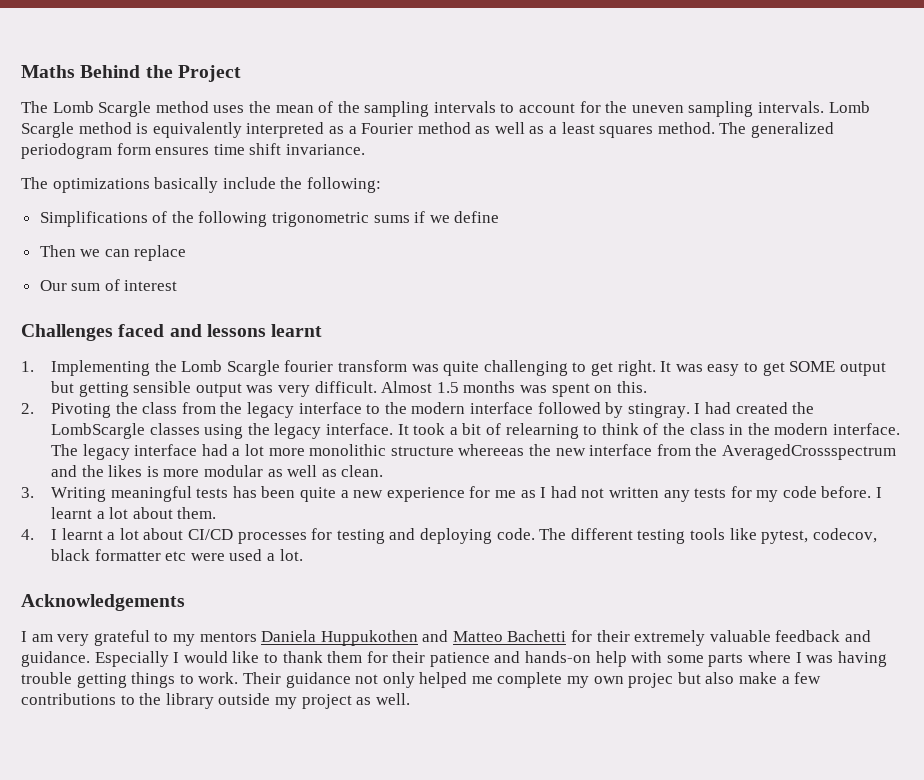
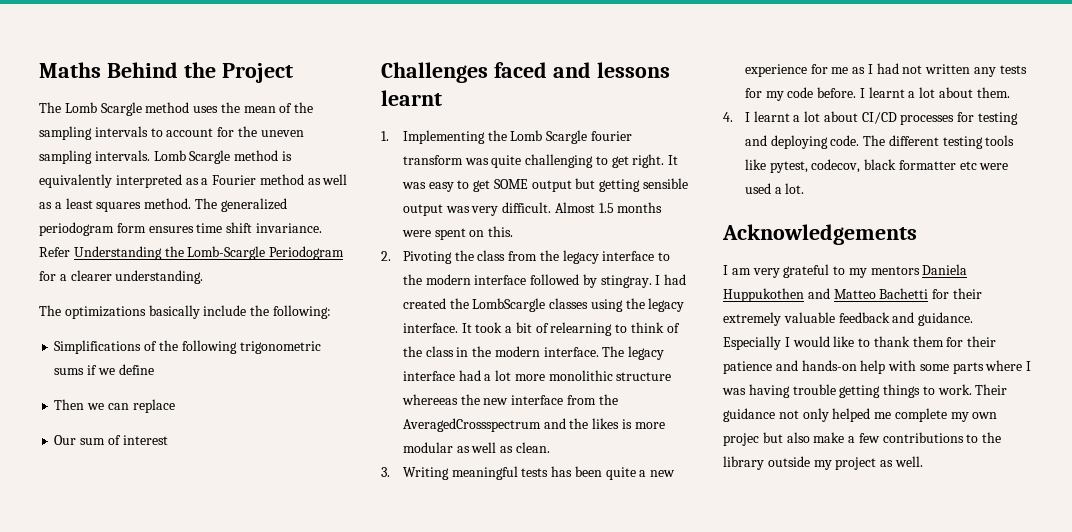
(365, 149) none -> [39,246,345,260] [39,270,204,284] Refer Understanding the Lomb-Scargle Periodogram for a clearer understanding.
[519,385,547,393] was -> [401,230,431,237] were

